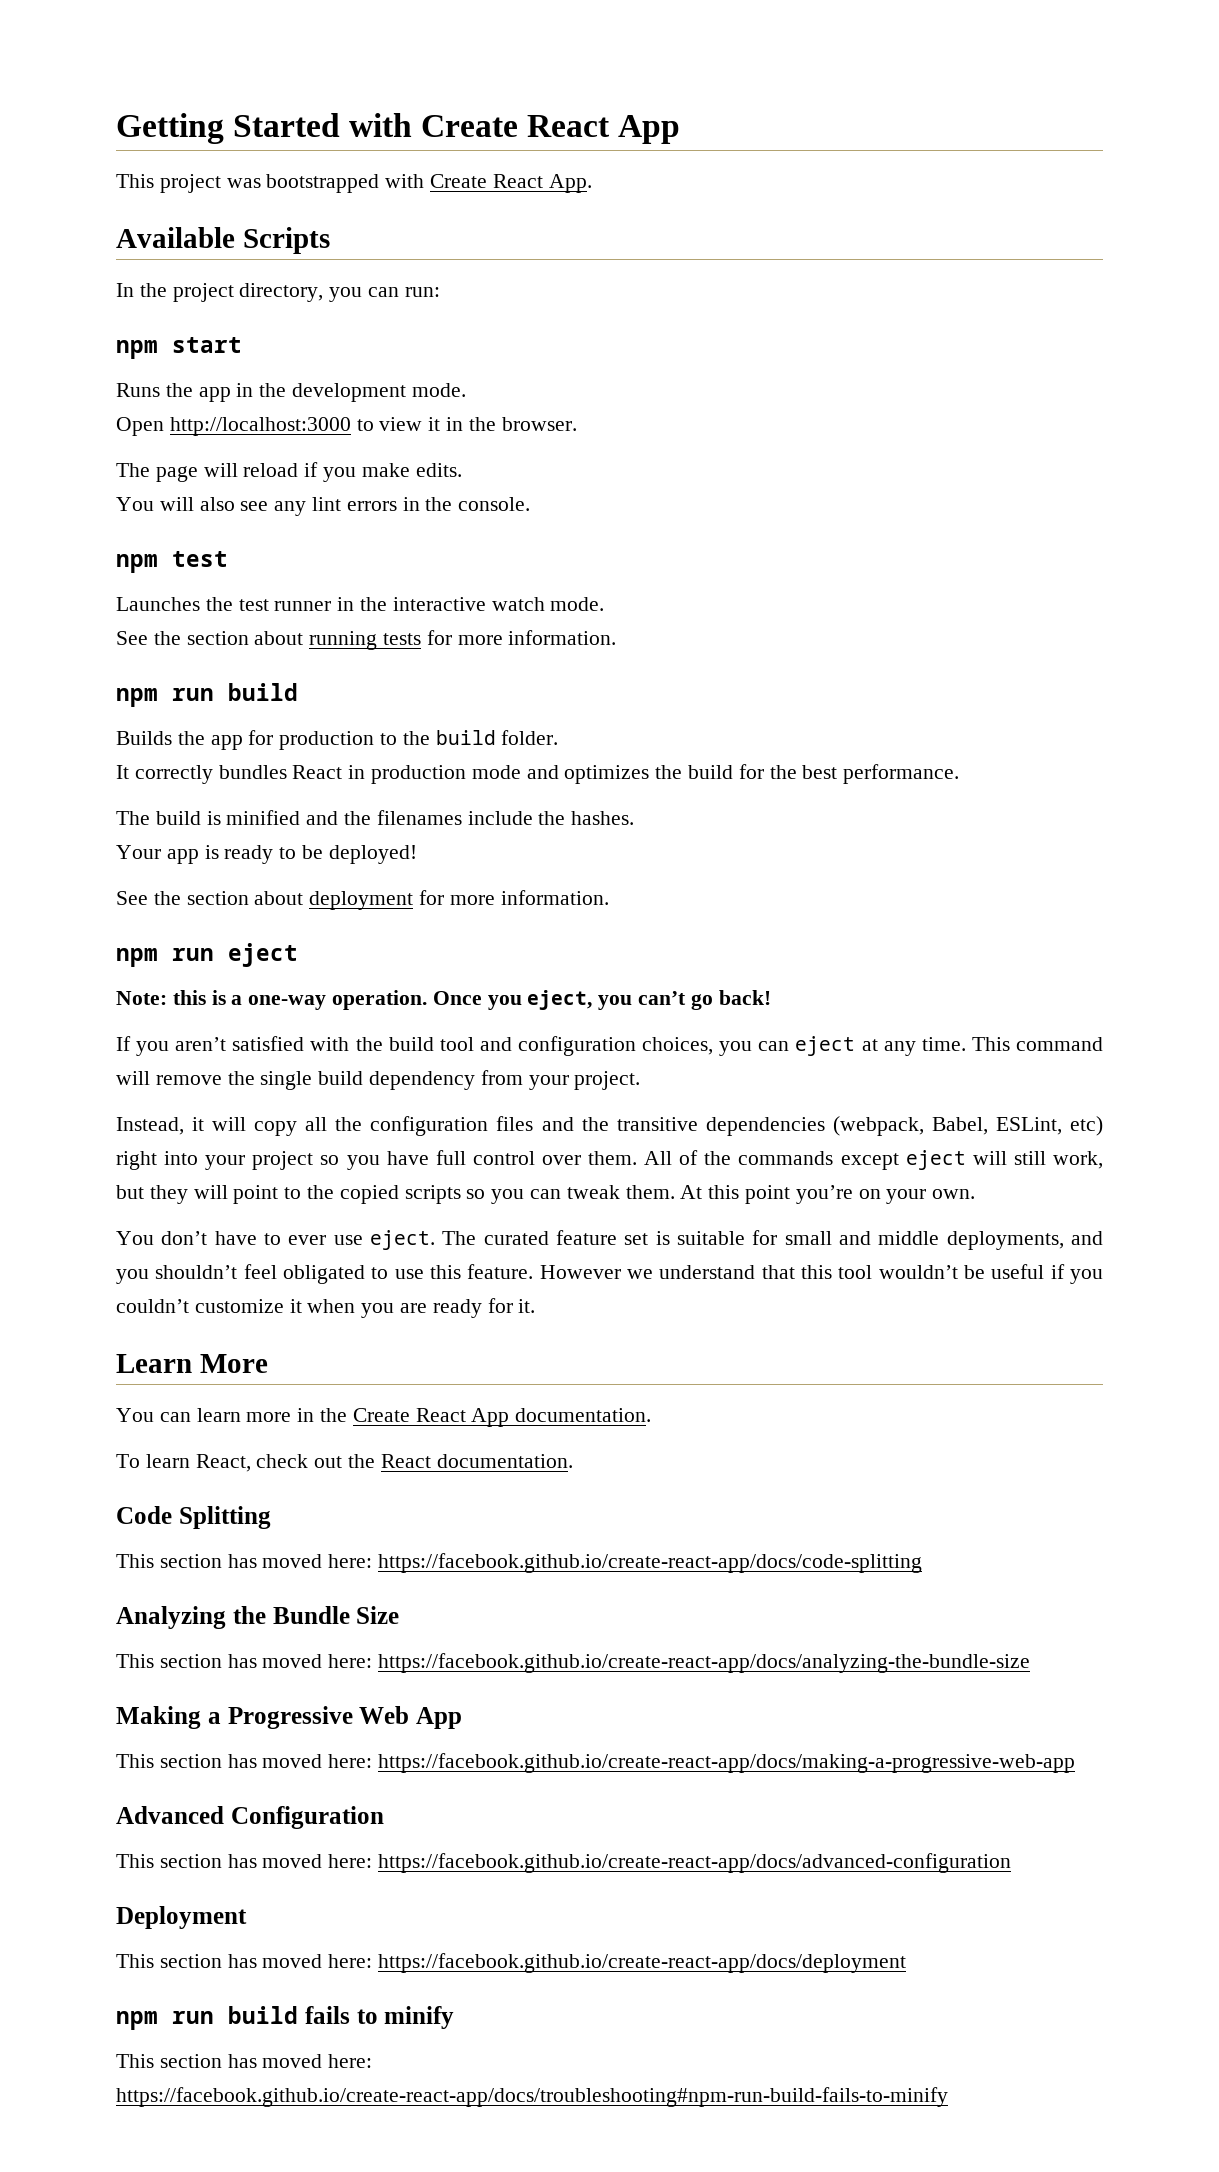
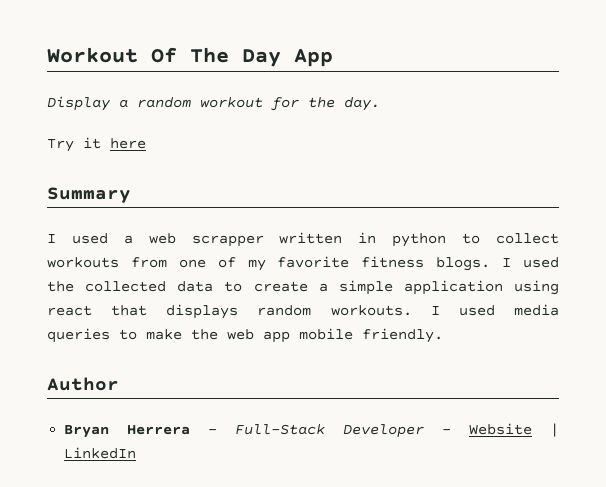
[116,113,681,144] [116,174,592,193] [116,227,330,254] [116,283,440,302] [116,337,242,359] [116,383,466,402] [116,417,577,436] [116,462,462,482] [116,497,531,516] [116,551,228,573] [116,597,605,611] [116,630,617,650] [116,683,298,707] [116,730,559,750] [116,764,960,784] [116,810,635,825] [116,845,417,864] [116,890,609,910] [116,943,298,967] [116,990,771,1010] [116,1036,1103,1056] [116,1070,641,1090] [116,1116,1104,1136] [116,1150,1103,1170] [116,1185,976,1204] [116,1230,1104,1250] [116,1264,1104,1284] [116,1298,536,1318] [116,1354,268,1373] [116,1408,652,1427] [116,1454,573,1472] [116,1506,271,1529] [116,1553,923,1573] [116,1606,400,1629] [116,1653,1031,1673] [116,1706,462,1729] [116,1753,1076,1773] [116,1806,384,1829] [116,1853,1012,1873] [116,1906,247,1929] [116,1953,907,1973] [116,2006,455,2030] [116,2054,373,2068] [116,2087,948,2107] Getting Started with Create React App // This project was bootstrapped with Create React App. // Available Scripts // In the project directory, you can run: // npm start // Runs the app in the development mode. // Open http://localhost:3000 to view it in the browser. // The page will reload if you make edits. // You will also see any lint errors in the console. // npm test // Launches the test runner in the interactive watch mode. // See the section about running tests for more information. // npm run build // Builds the app for production to the build folder. // It correctly bundles React in production mode and optimizes the build for the best performance. // The build is minified and the filenames include the hashes. // Your app is ready to be deployed! // See the section about deployment for more information. // npm run eject // Note: this is a one-way operation. Once you eject, you can’t go back! // If you aren’t satisfied with the build tool and configuration choices, you can eject at any time. This command will remove the single build dependency from your project. // Instead, it will copy all the configuration files and the transitive dependencies (webpack, Babel, ESLint, etc) right into your project so you have full control over them. All of the commands except eject will still work, but they will point to the copied scripts so you can tweak them. At this point you’re on your own. // You don’t have to ever use eject. The curated feature set is suitable for small and middle deployments, and you shouldn’t feel obligated to use this feature. However we understand that this tool wouldn’t be useful if you couldn’t customize it when you are ready for it. // Learn More // You can learn more in the Create React App documentation. // To learn React, check out the React documentation. // Code Splitting // This section has moved here: https://facebook.github.io/create-react-app/docs/code-splitting // Analyzing the Bundle Size // This section has moved here: https://facebook.github.io/create-react-app/docs/analyzing-the-bundle-size // Making a Progressive Web App // This section has moved here: https://facebook.github.io/create-react-app/docs/making-a-progressive-web-app // Advanced Configuration // This section has moved here: https://facebook.github.io/create-react-app/docs/advanced-configuration // Deployment // This section has moved here: https://facebook.github.io/create-react-app/docs/deployment // npm run build fails to minify // This section has moved here: https://facebook.github.io/create-react-app/docs/troubleshooting#npm-run-build-fails-to-minify -> [47,47,333,67] [47,96,380,111] [47,137,146,152] [47,187,131,203] [47,232,560,247] [47,256,560,271] [47,280,559,295] [47,304,560,319] [47,328,443,343] [47,377,119,391] [64,423,559,438] [64,447,137,459] Workout Of The Day App // Display a random workout for the day. // Try it here // Summary // I used a web scrapper written in python to collect workouts from one of my favorite fitness blogs. I used the collected data to create a simple application using react that displays random workouts. I used media queries to make the web app mobile friendly. // Author // Bryan Herrera - Full-Stack Developer - Website | LinkedIn

